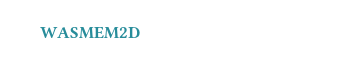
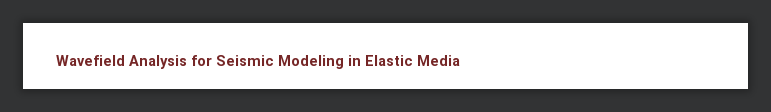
[40,26,140,39] WASMEM2D -> [56,55,460,69] Wavefield Analysis for Seismic Modeling in Elastic Media

